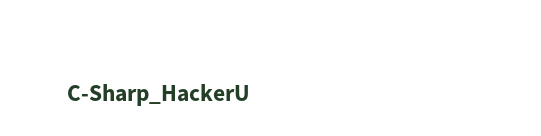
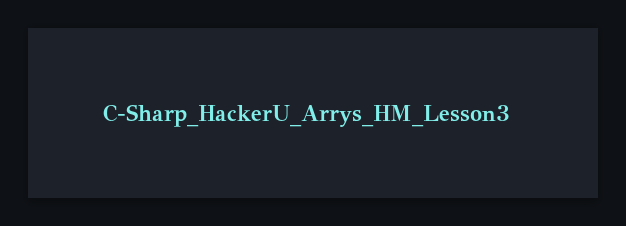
[67,84,250,106] C-Sharp_HackerU -> [103,104,510,127] C-Sharp_HackerU_Arrys_HM_Lesson3

